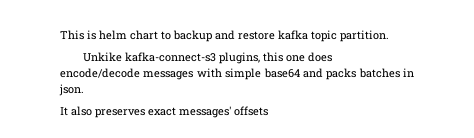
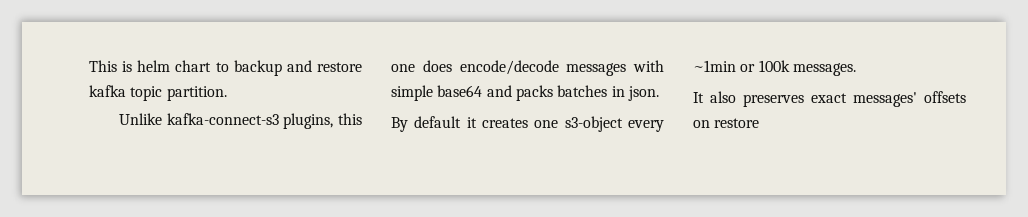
[83,52,123,62] Unkike -> [118,113,162,125] Unlike
(84, 90) none -> [391,116,664,132] [693,60,856,76] // By default it creates one s3-object every ~1min or 100k messages.
(268, 111) none -> [693,118,760,128] on restore

